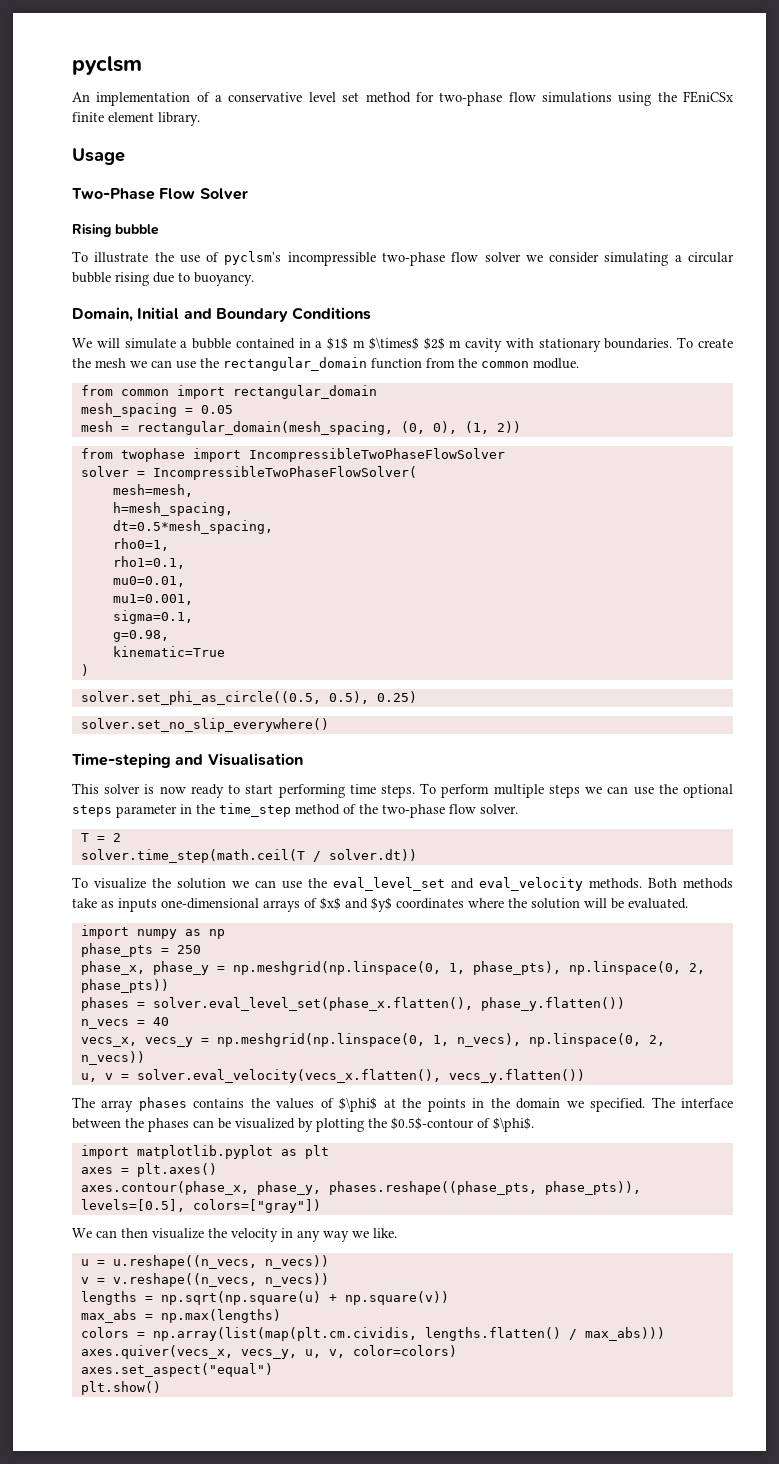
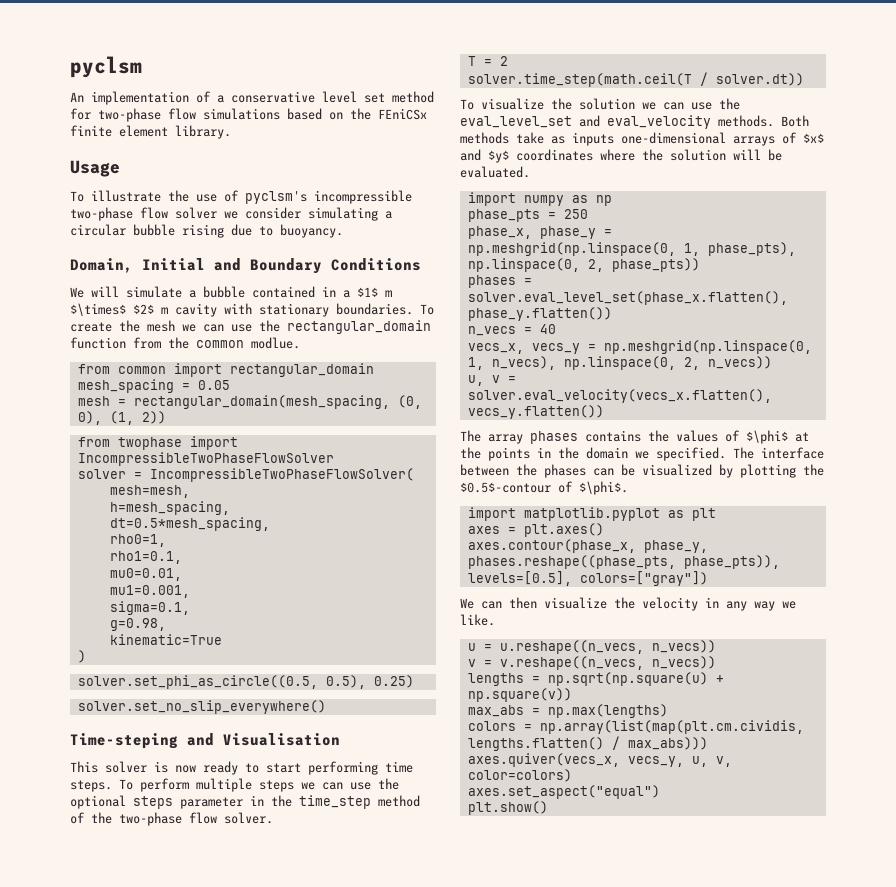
[618,92,652,106] using -> [287,108,343,120] based on
[72,188,248,200] [72,224,159,237] // Two-Phase Flow Solver // Rising bubble -> (120, 168) none

